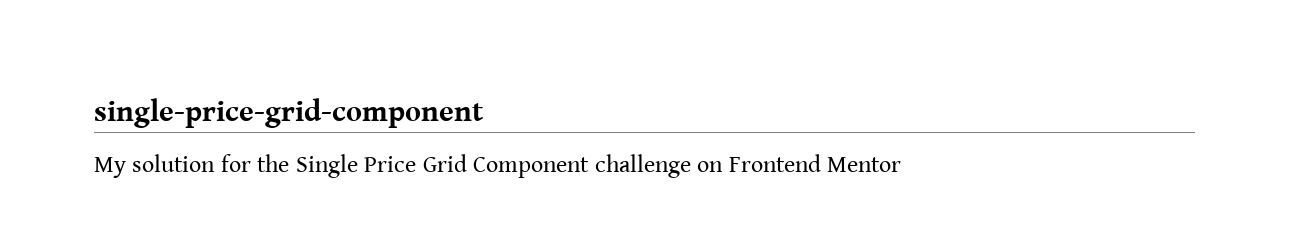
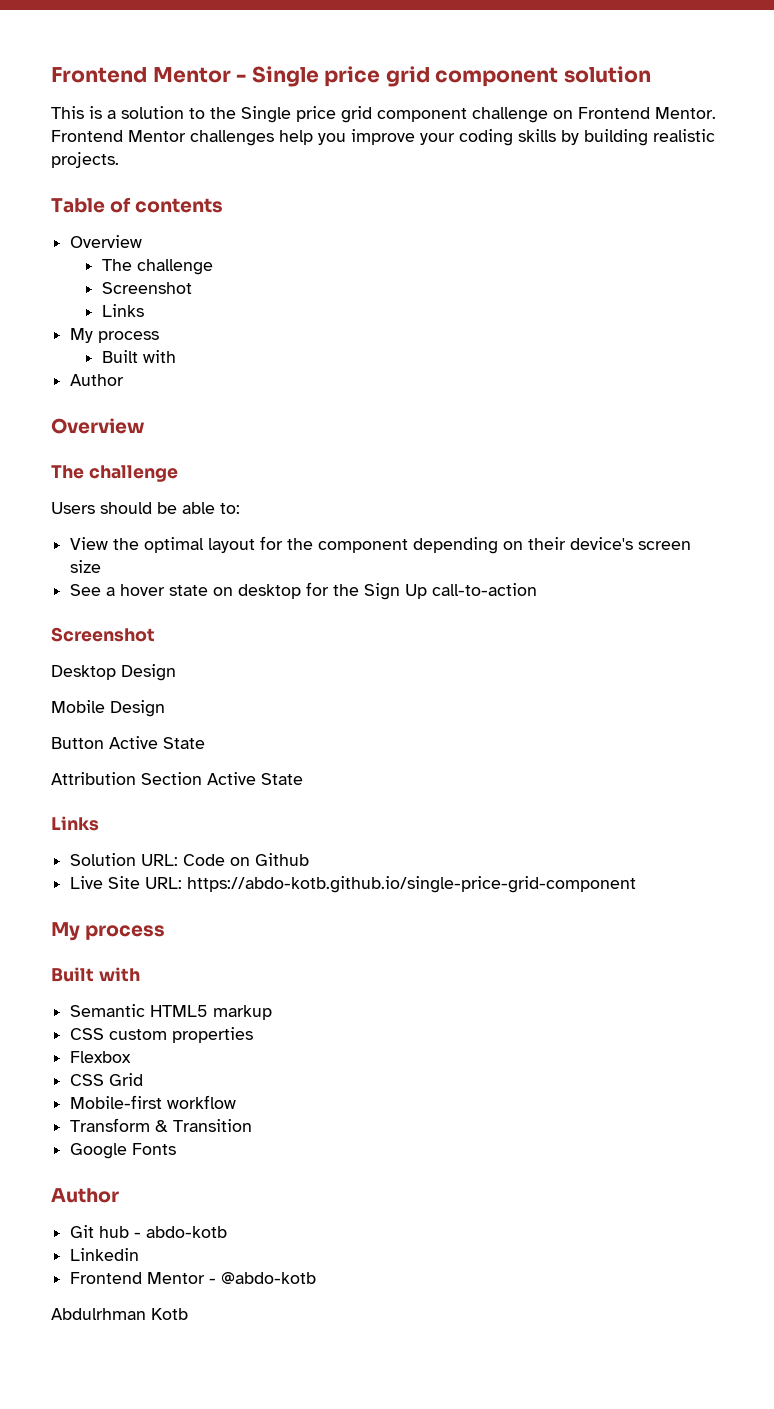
[94,98,484,128] [94,154,902,178] single-price-grid-component // My solution for the Single Price Grid Component challenge on Frontend Mentor -> [51,66,651,87] [51,106,716,123] [51,129,715,146] [51,152,119,168] [51,197,224,213] [70,235,143,248] [101,259,213,275] [101,282,192,294] [101,304,144,317] [70,328,160,343] [101,350,176,363] [70,374,125,386] [51,418,145,434] [51,465,178,482] [51,502,240,514] [70,536,692,554] [70,560,102,573] [70,582,538,600] [51,627,155,642] [51,664,176,681] [51,700,165,717] [51,736,205,749] [51,772,303,785] [51,816,99,831] [70,853,310,866] [70,876,637,893] [51,922,166,941] [51,967,140,982] [70,1004,273,1020] [70,1027,254,1043] [70,1051,132,1063] [70,1073,144,1086] [70,1095,237,1109] [70,1118,253,1132] [70,1143,177,1159] [51,1188,119,1203] [70,1225,228,1238] [70,1248,140,1261] [70,1272,317,1284] [51,1308,188,1320] Frontend Mentor - Single price grid component solution // This is a solution to the Single price grid component challenge on Frontend Mentor. Frontend Mentor challenges help you improve your coding skills by building realistic projects. // Table of contents // Overview // The challenge // Screenshot // Links // My process // Built with // Author // Overview // The challenge // Users should be able to: // View the optimal layout for the component depending on their device's screen size // See a hover state on desktop for the Sign Up call-to-action // Screenshot // Desktop Design // Mobile Design // Button Active State // Attribution Section Active State // Links // Solution URL: Code on Github // Live Site URL: https://abdo-kotb.github.io/single-price-grid-component // My process // Built with // Semantic HTML5 markup // CSS custom properties // Flexbox // CSS Grid // Mobile-first workflow // Transform & Transition // Google Fonts // Author // Git hub - abdo-kotb // Linkedin // Frontend Mentor - @abdo-kotb // Abdulrhman Kotb

